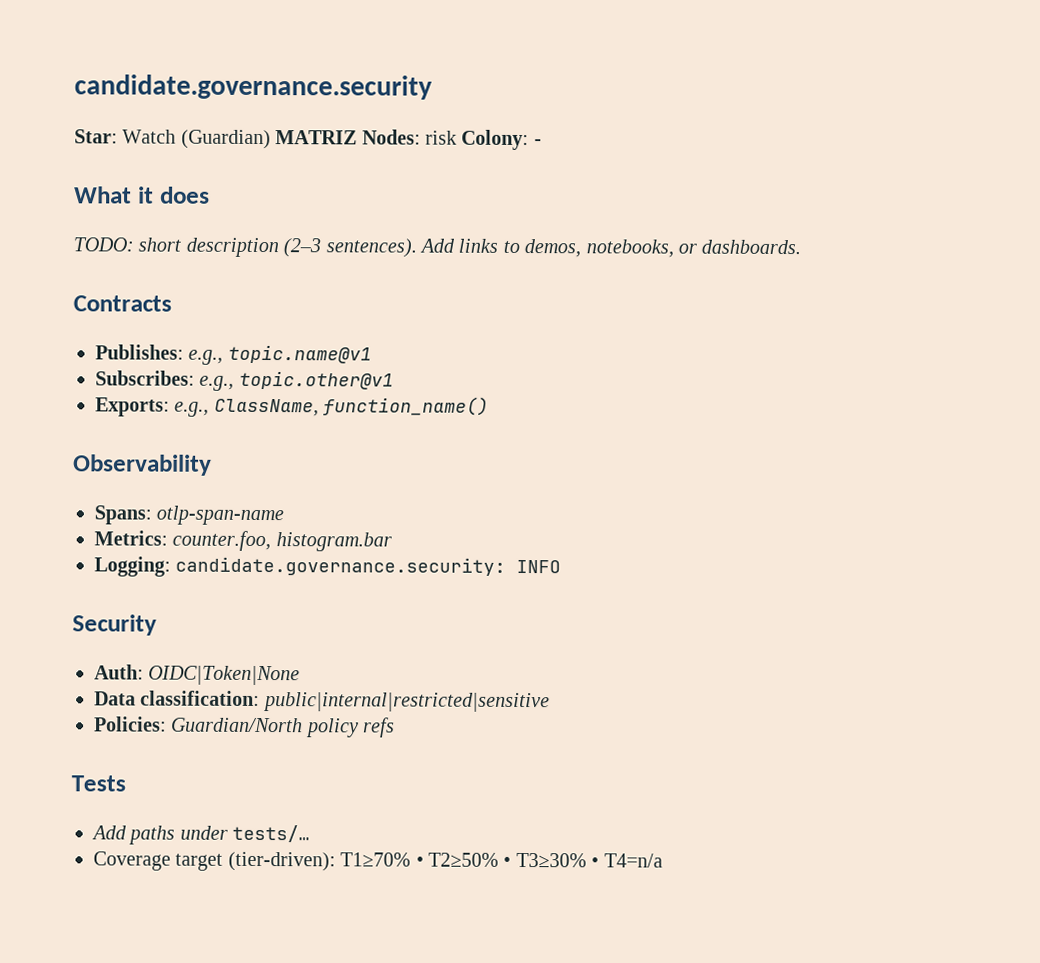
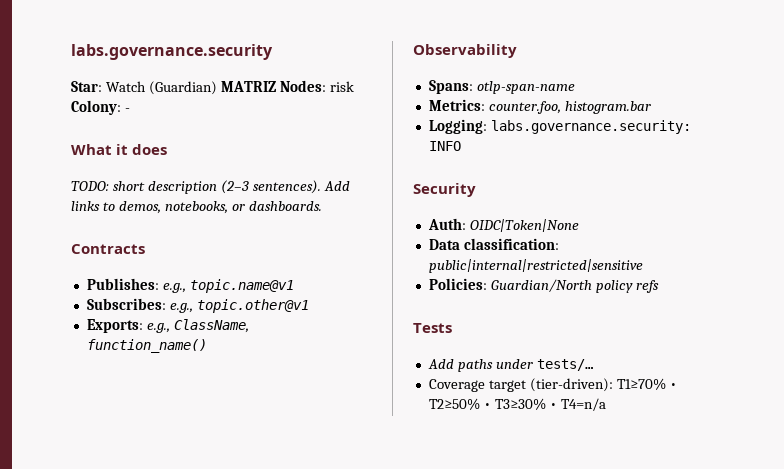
[74,74,433,100] candidate.governance.security -> [71,44,273,60] labs.governance.security
[175,556,507,576] candidate.governance.security: -> [490,120,691,134] labs.governance.security:

